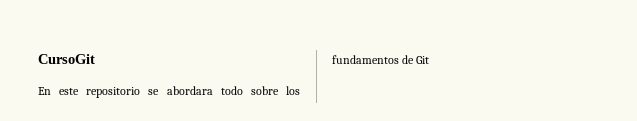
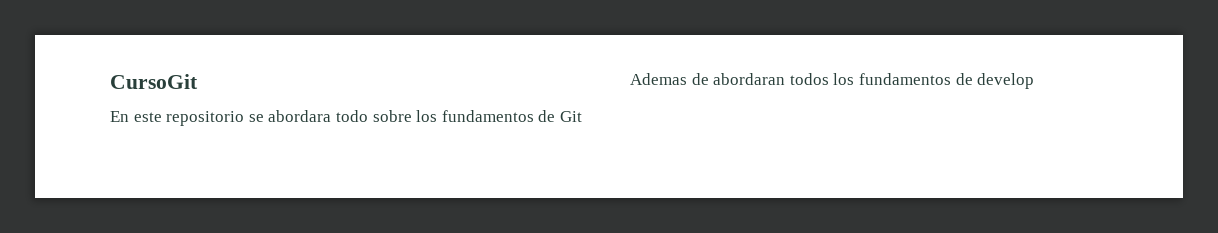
(430, 60) none -> [630,73,1035,89] Ademas de abordaran todos los fundamentos de develop

